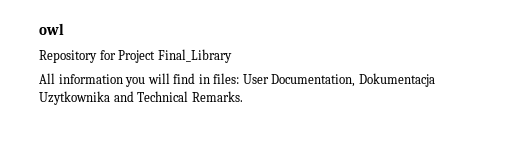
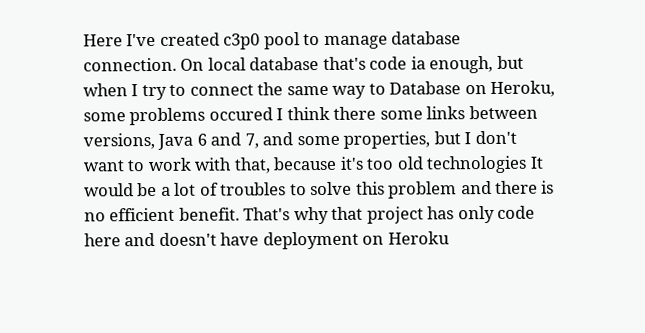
[39,23,64,35] [39,49,232,63] [39,73,435,87] [39,91,243,105] owl // Repository for Project Final_Library // All information you will find in files: User Documentation, Dokumentacja Uzytkownika and Technical Remarks. -> [83,31,462,50] [83,55,524,74] [83,80,556,101] [83,105,538,126] [83,130,517,150] [83,155,544,174] [84,180,555,199] [84,205,536,225] [84,231,450,250] Here I've created c3p0 pool to manage database connection. On local database that's code ia enough, but when I try to connect the same way to Database on Heroku, some problems occured I think there some links between versions, Java 6 and 7, and some properties, but I don't want to work with that, because it's too old technologies It would be a lot of troubles to solve this problem and there is no efficient benefit. That's why that project has only code here and doesn't have deployment on Heroku

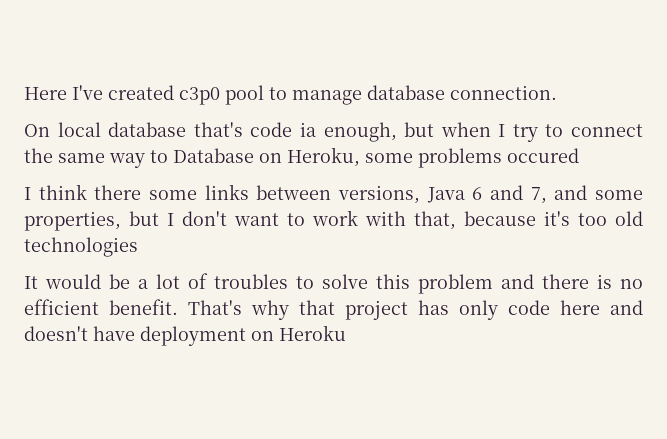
(177, 64) none -> (557, 92) //
(273, 114) none -> (579, 155) //
(528, 164) none -> (138, 247) //

